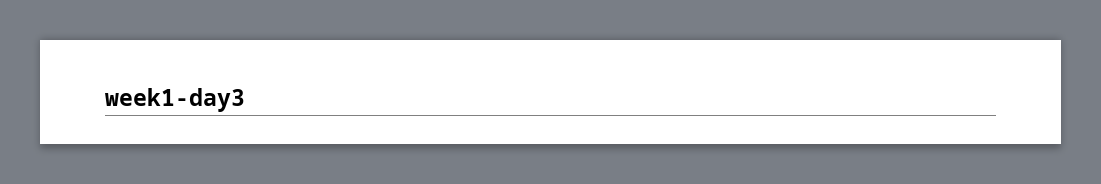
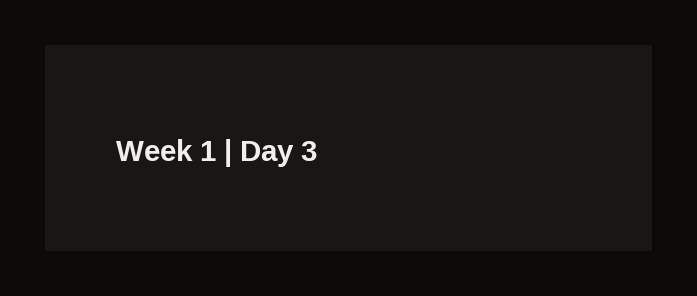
[105,88,245,112] week1-day3 -> [116,139,317,167] Week 1 | Day 3

